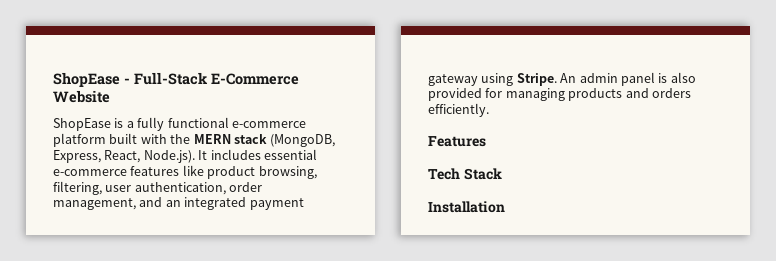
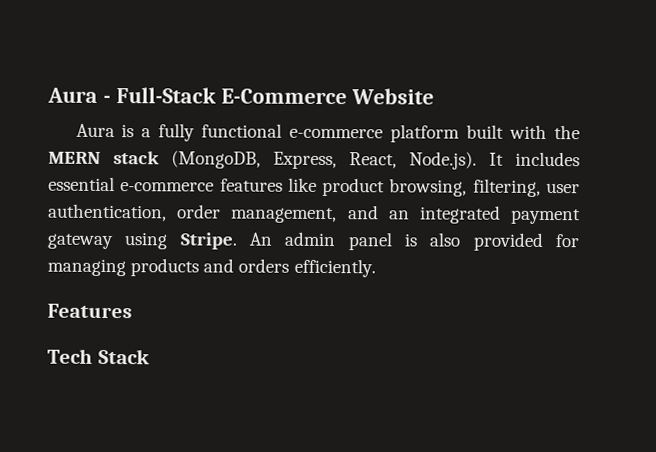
[53,72,120,87] ShopEase -> [47,87,98,103] Aura
[53,118,111,131] ShopEase -> [75,123,115,138] Aura
[428,201,505,213] // Installation -> (150, 356) none

